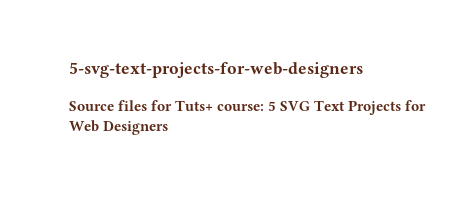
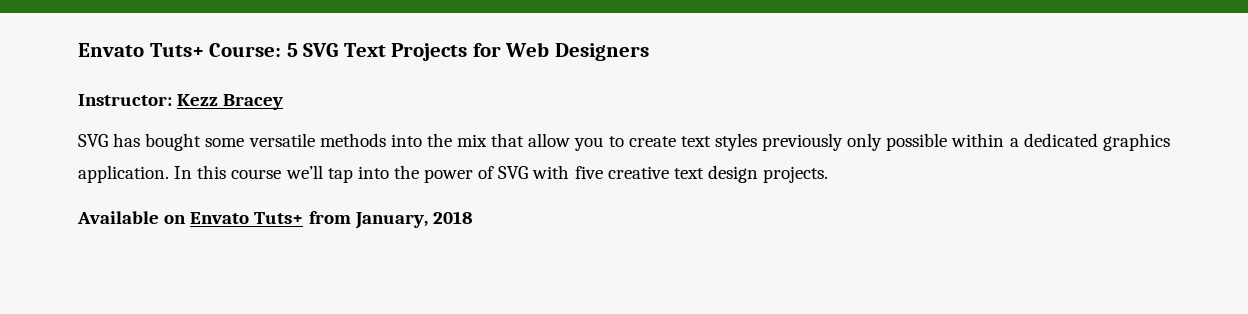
[69,62,363,78] [69,100,265,111] 5-svg-text-projects-for-web-designers // Source files for Tuts+ course: -> [78,43,282,57] Envato Tuts+ Course:
(169, 128) none -> [78,94,284,110] [78,133,1170,151] [78,165,829,183] [77,211,473,229] // Instructor: Kezz Bracey // SVG has bought some versatile methods into the mix that allow you to create text styles previously only possible within a dedicated graphics application. In this course we’ll tap into the power of SVG with five creative text design projects. // Available on Envato Tuts+ from January, 2018

